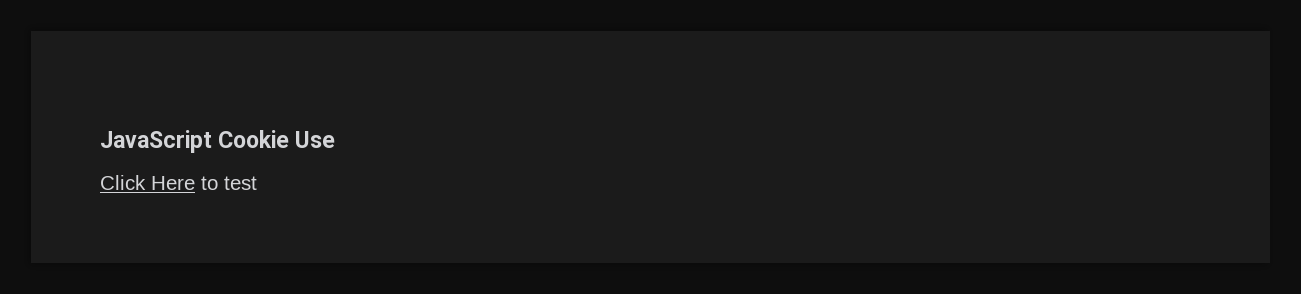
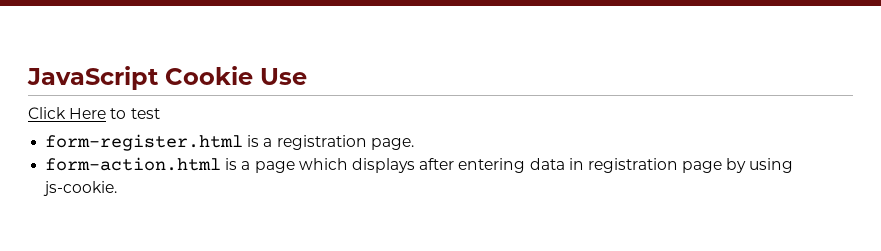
(257, 183) none -> [45,134,414,151] [45,157,794,173] [43,181,118,196] // form-register.html is a registration page. // form-action.html is a page which displays after entering data in registration page by using js-cookie.

